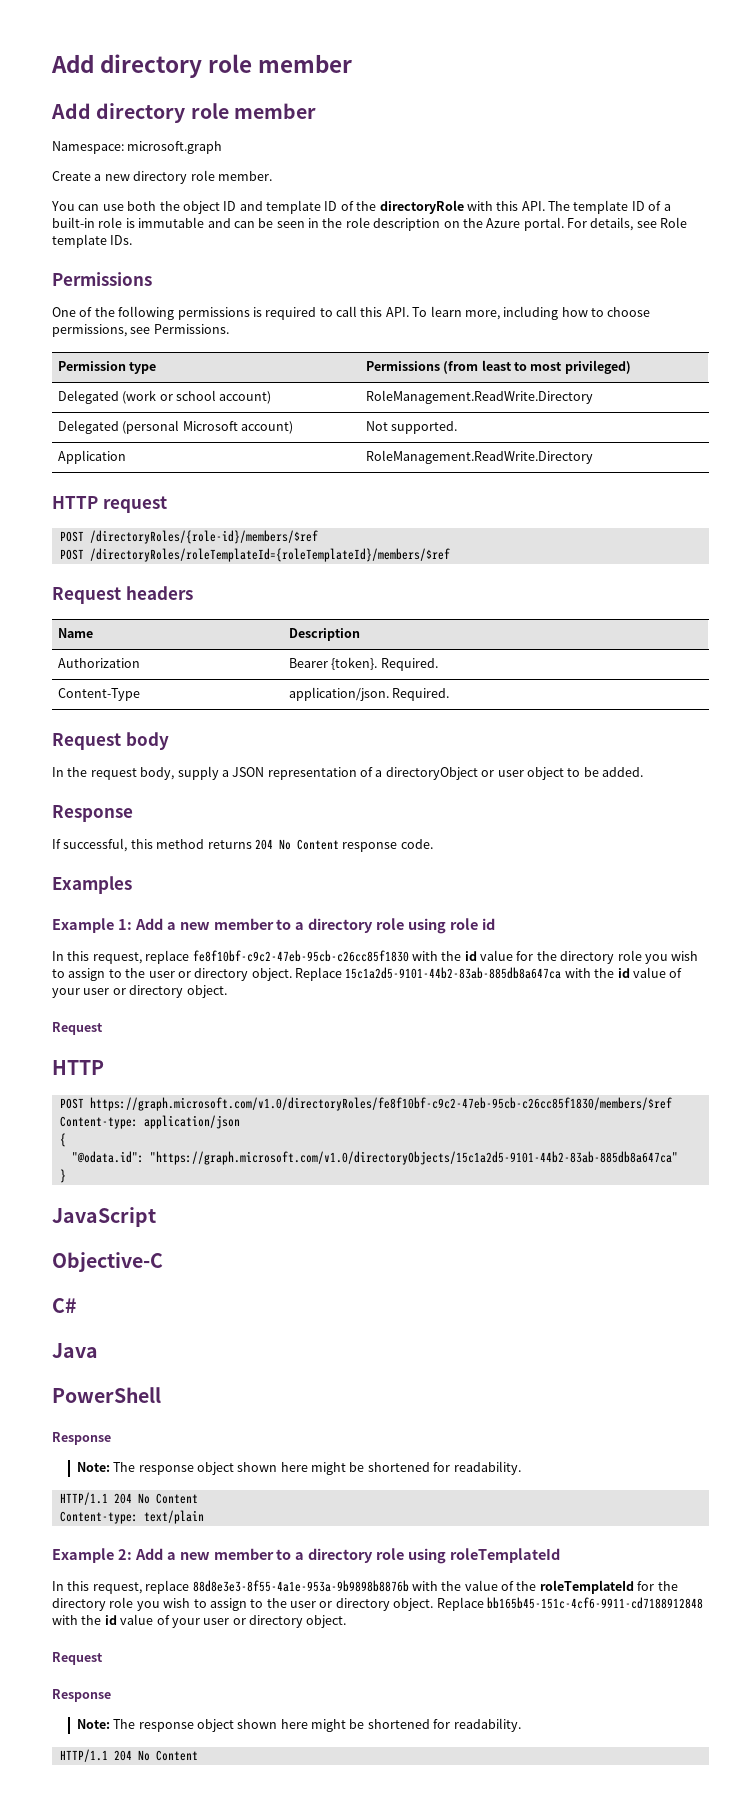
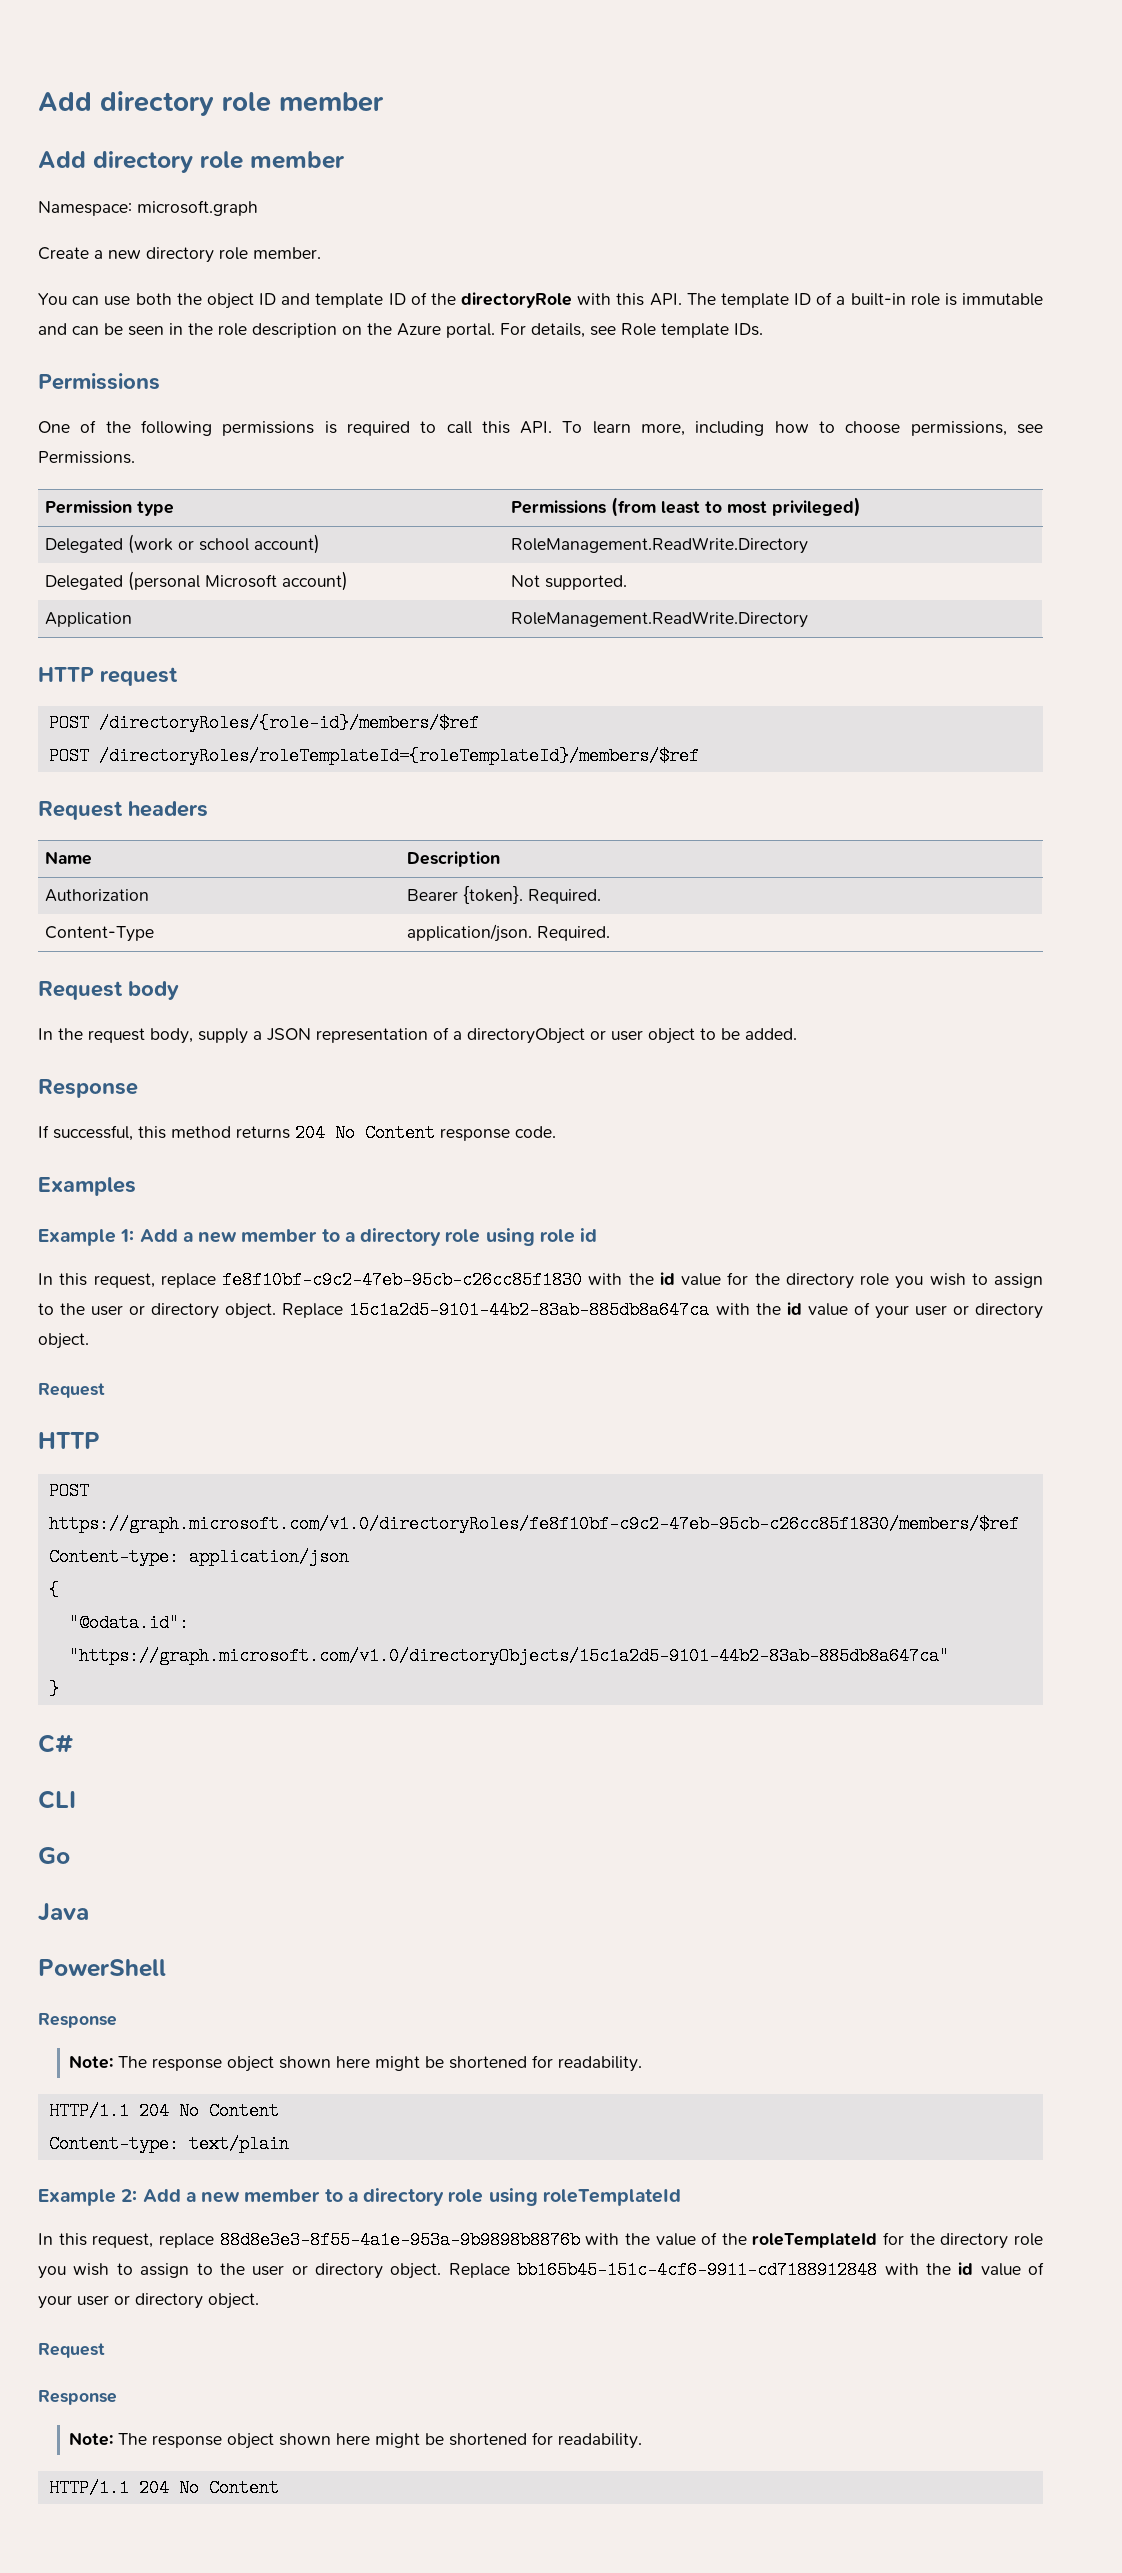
[52,1207,156,1227] [52,1252,163,1272] [52,1298,77,1313] JavaScript // Objective-C // C# -> [38,1734,74,1753] [38,1790,76,1809] [38,1847,70,1864] C# // CLI // Go

